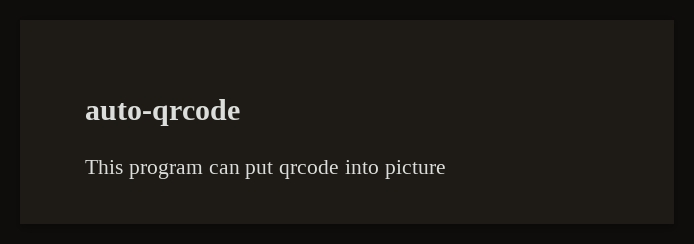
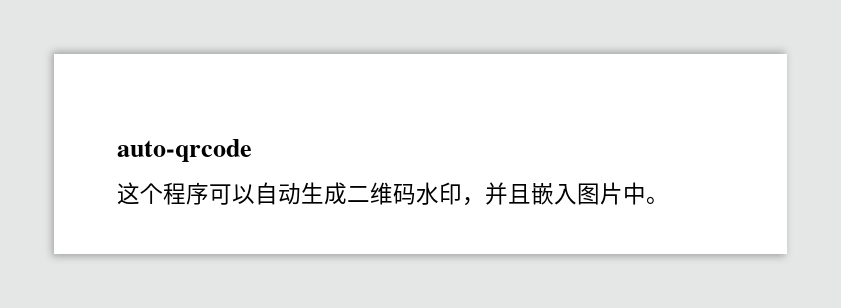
[85,160,446,179] This program can put qrcode into picture -> [117,182,669,206] 这个程序可以自动生成二维码水印，并且嵌入图片中。

